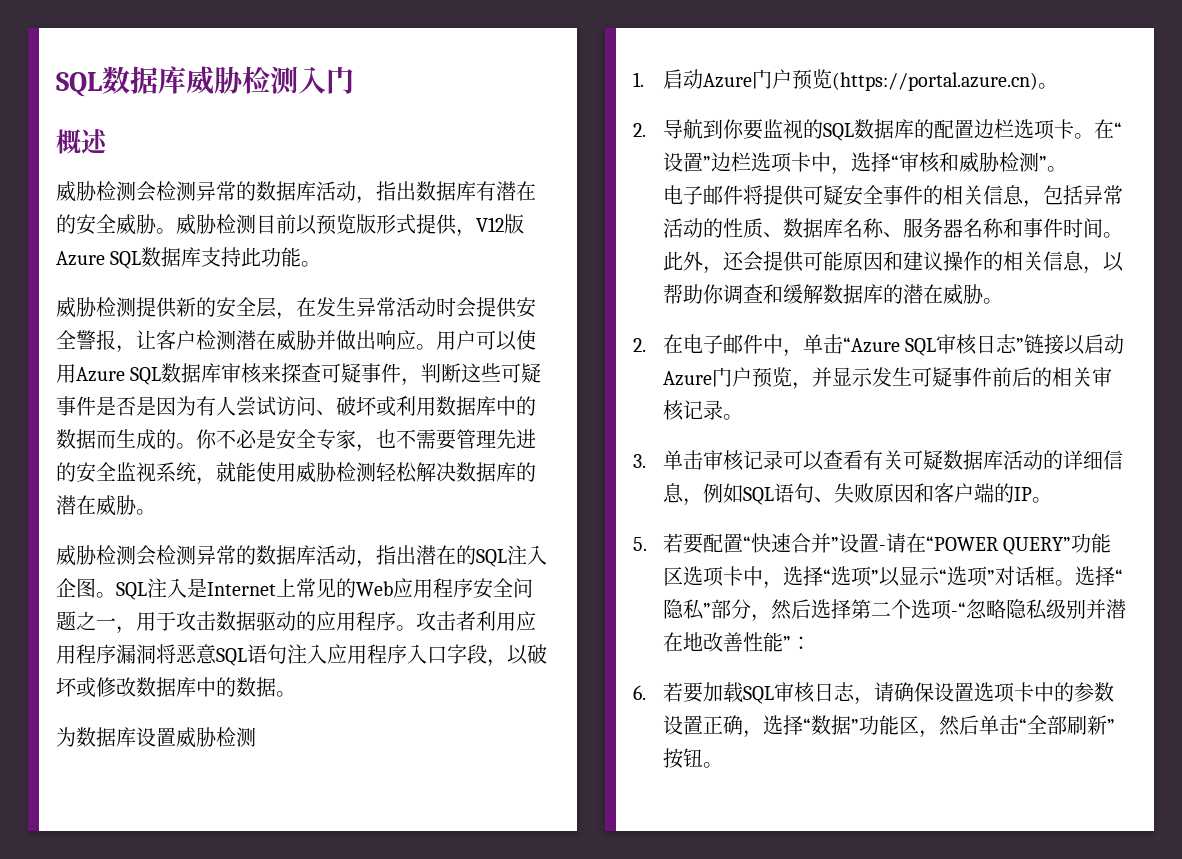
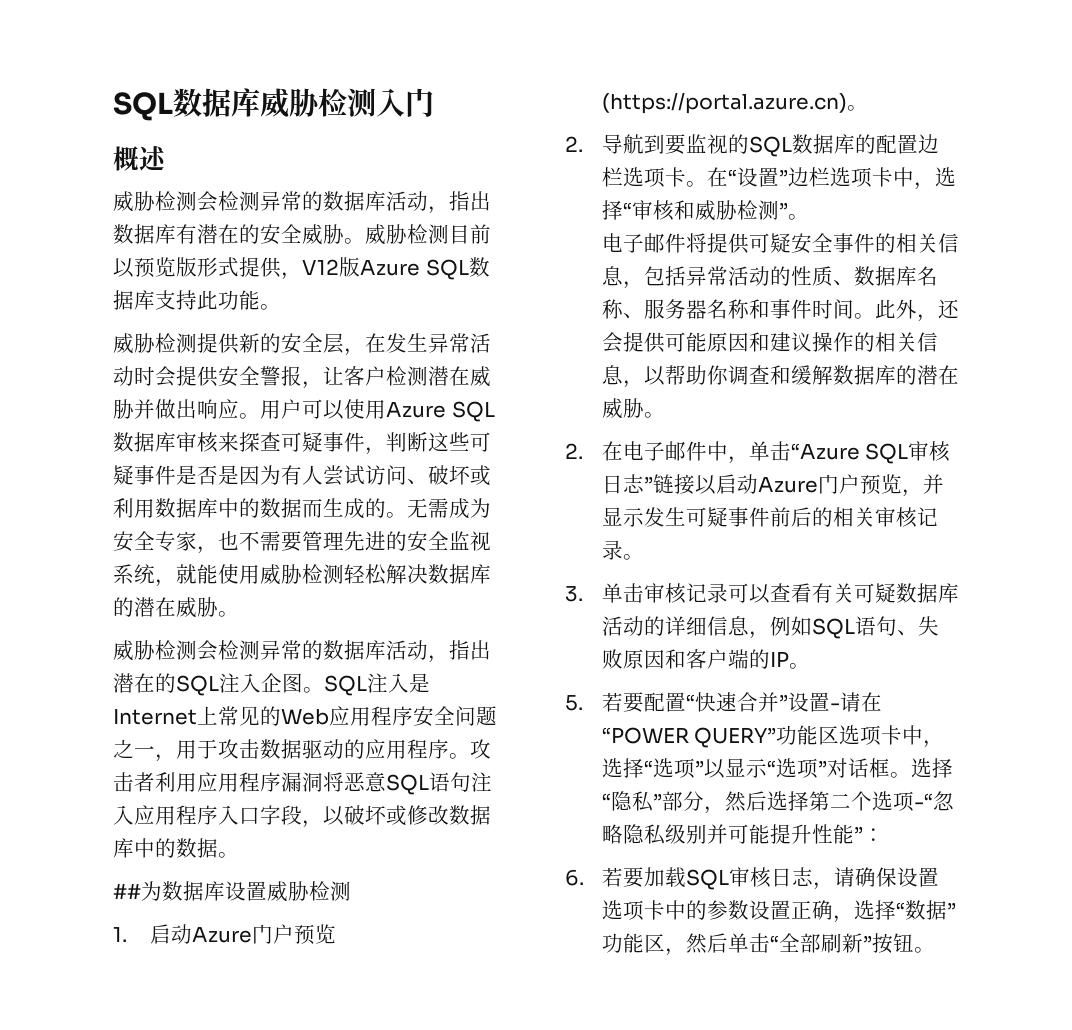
[196,429,276,449] 你不必是 -> [407,498,491,519] 无需成为
(296, 694) none -> [113,884,141,899] ##
[722,119,744,139] 你 -> (665, 144) none
[1105,599,1126,619] [662,632,743,652] 潜在地改善 -> [727,824,812,844] 可能提升

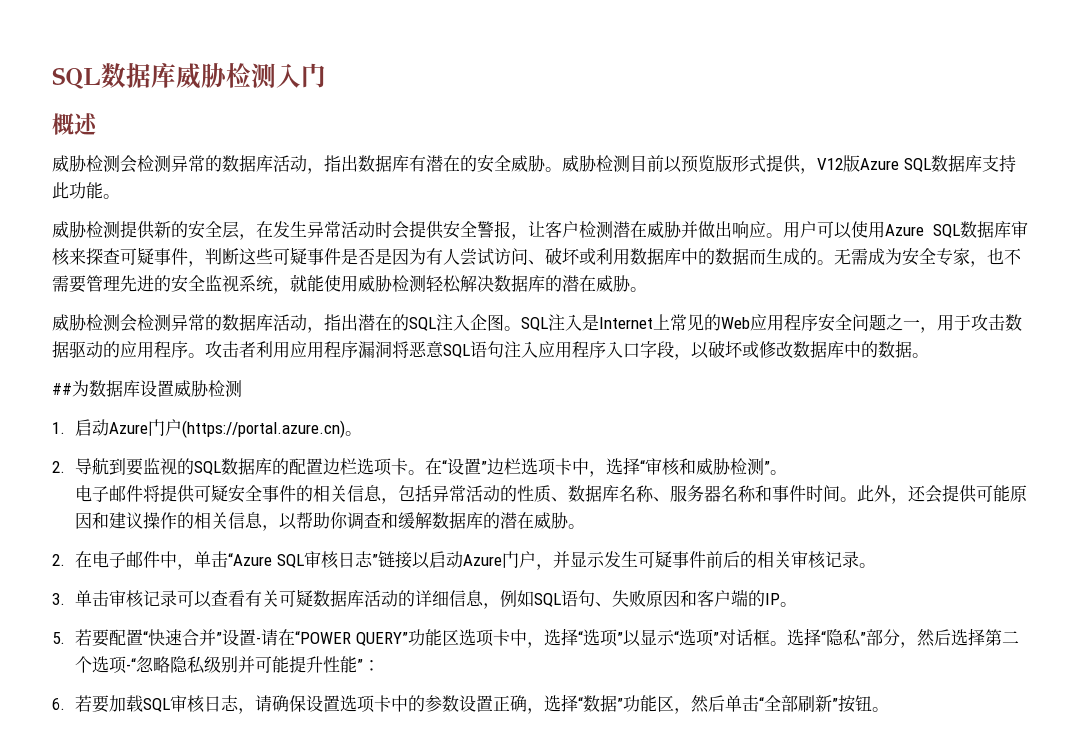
[293,924,336,945] 预览 -> (182, 427) none
[859,474,902,495] 预览 -> (536, 559) none

